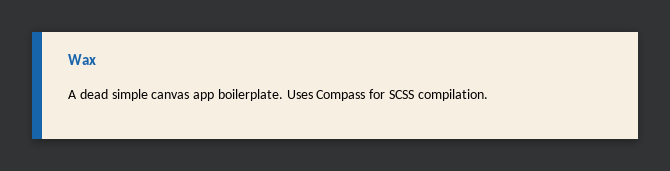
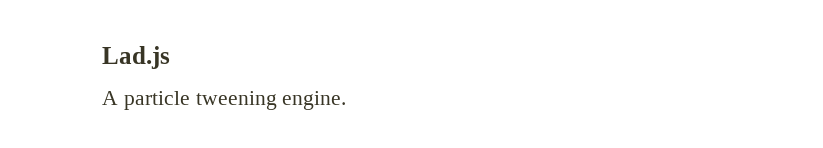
[68,54,96,65] Wax -> [102,46,170,69] Lad.js
[79,89,488,101] dead simple canvas app boilerplate. Uses Compass for SCSS compilation. -> [123,91,347,110] particle tweening engine.

